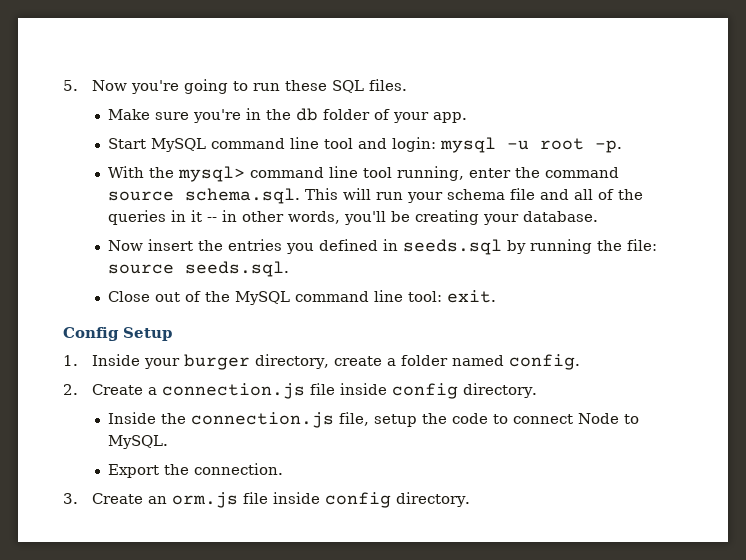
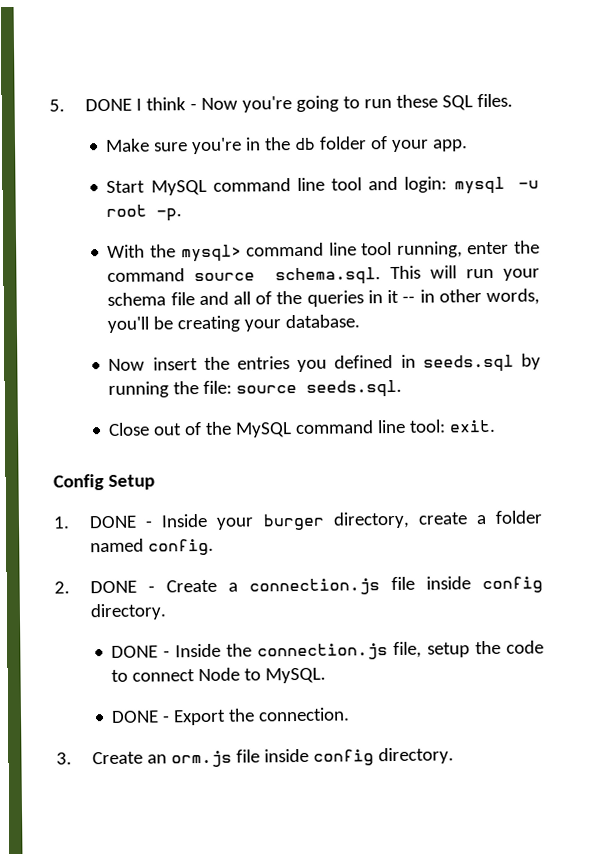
(78, 85) none -> [84,97,197,112] DONE I think -
(78, 360) none -> [88,515,154,529] DONE -
(78, 389) none -> [89,580,155,594] DONE -
(537, 390) none -> [111,645,171,658] DONE -
(168, 442) none -> [111,710,171,723] DONE -

